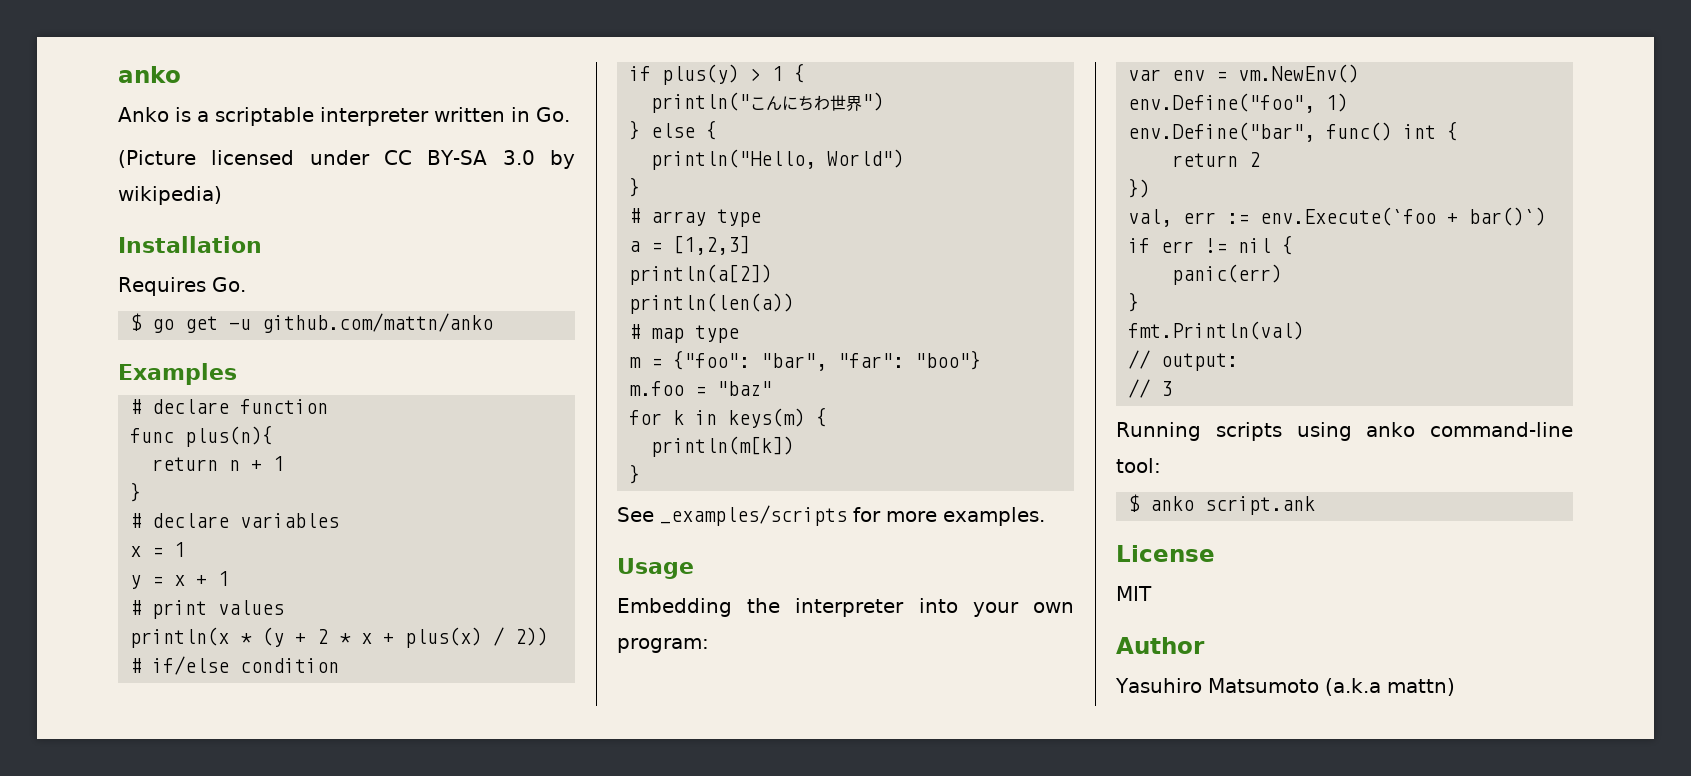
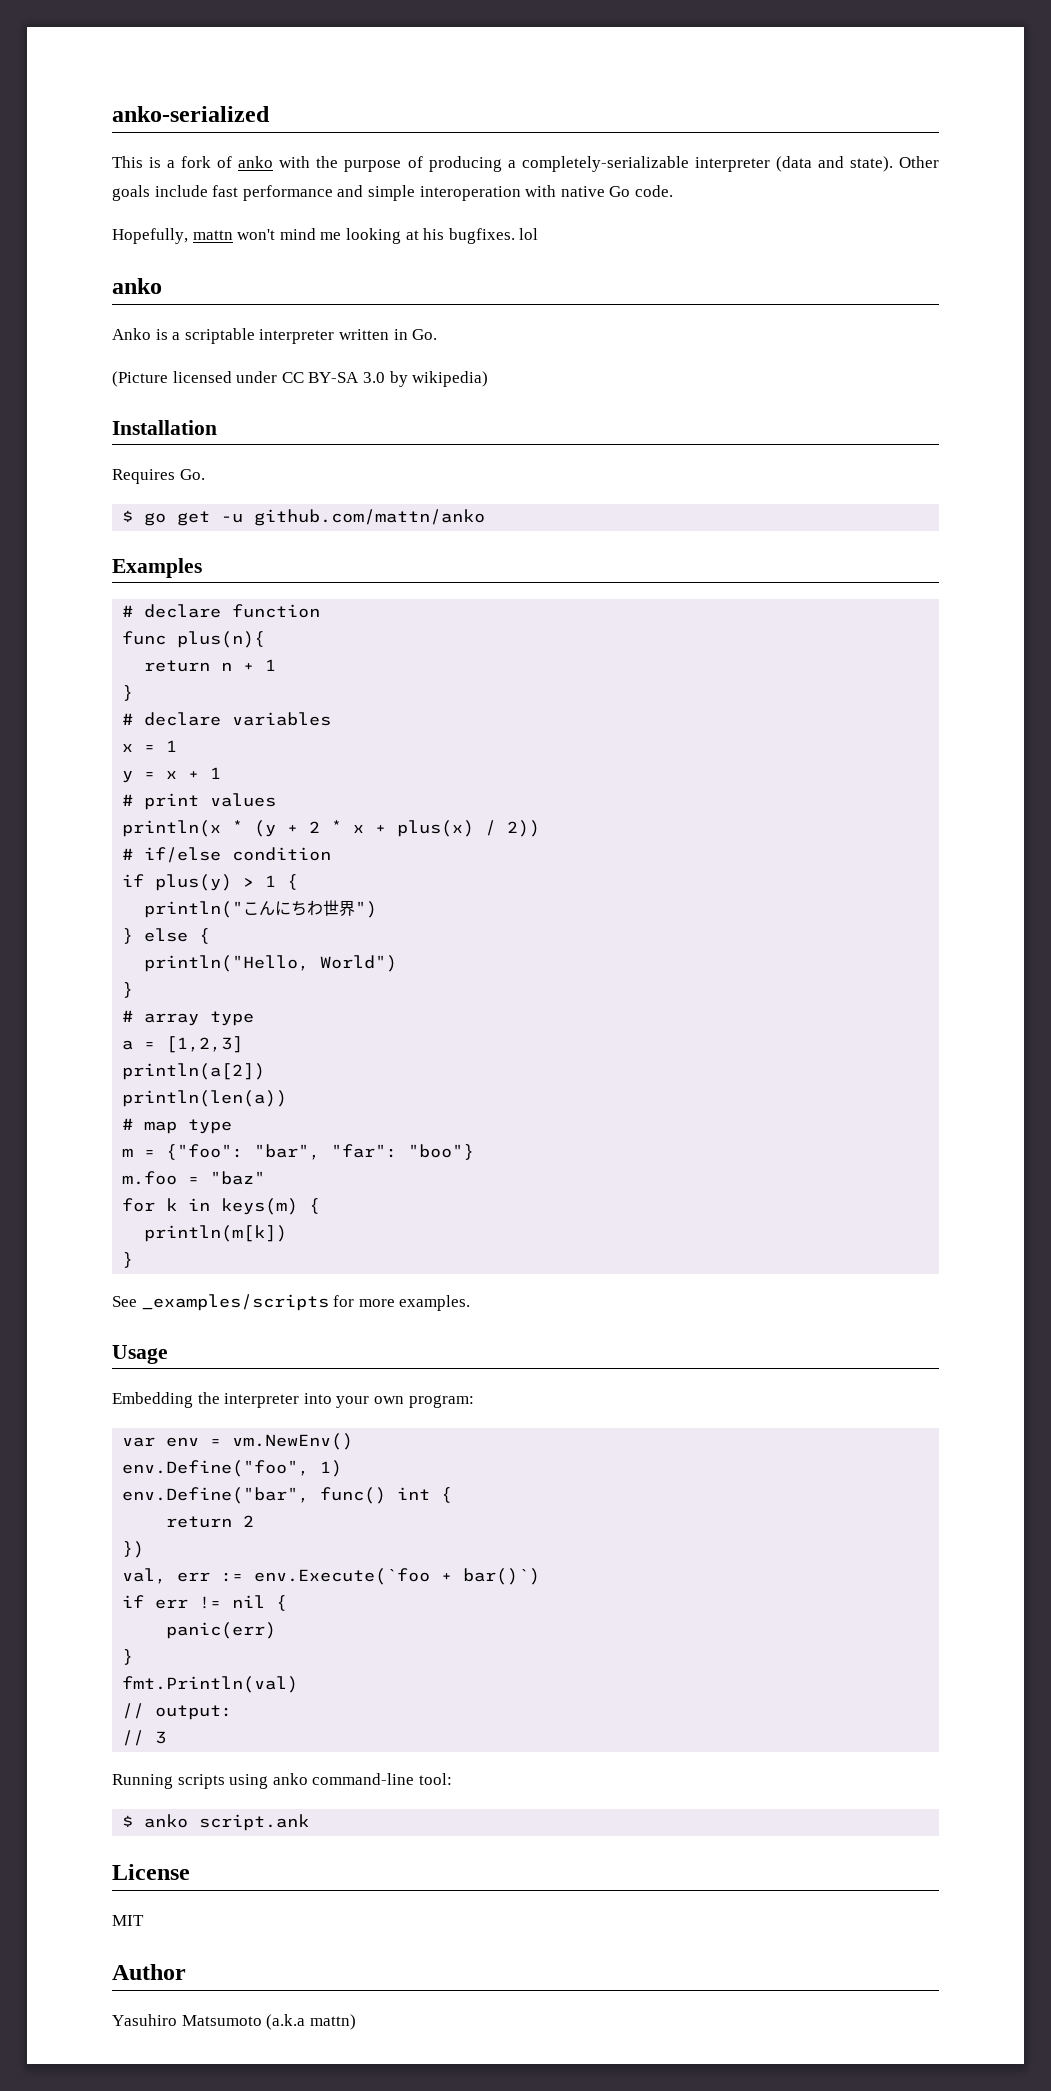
(118, 74) none -> [112,106,270,122] [112,156,939,172] [112,185,673,201] [112,228,539,244] anko-serialized // This is a fork of anko with the purpose of producing a completely-serializable interpreter (data and state). Other goals include fast performance and simple interoperation with native Go code. // Hopefully, mattn won't mind me looking at his bugfixes. lol //

